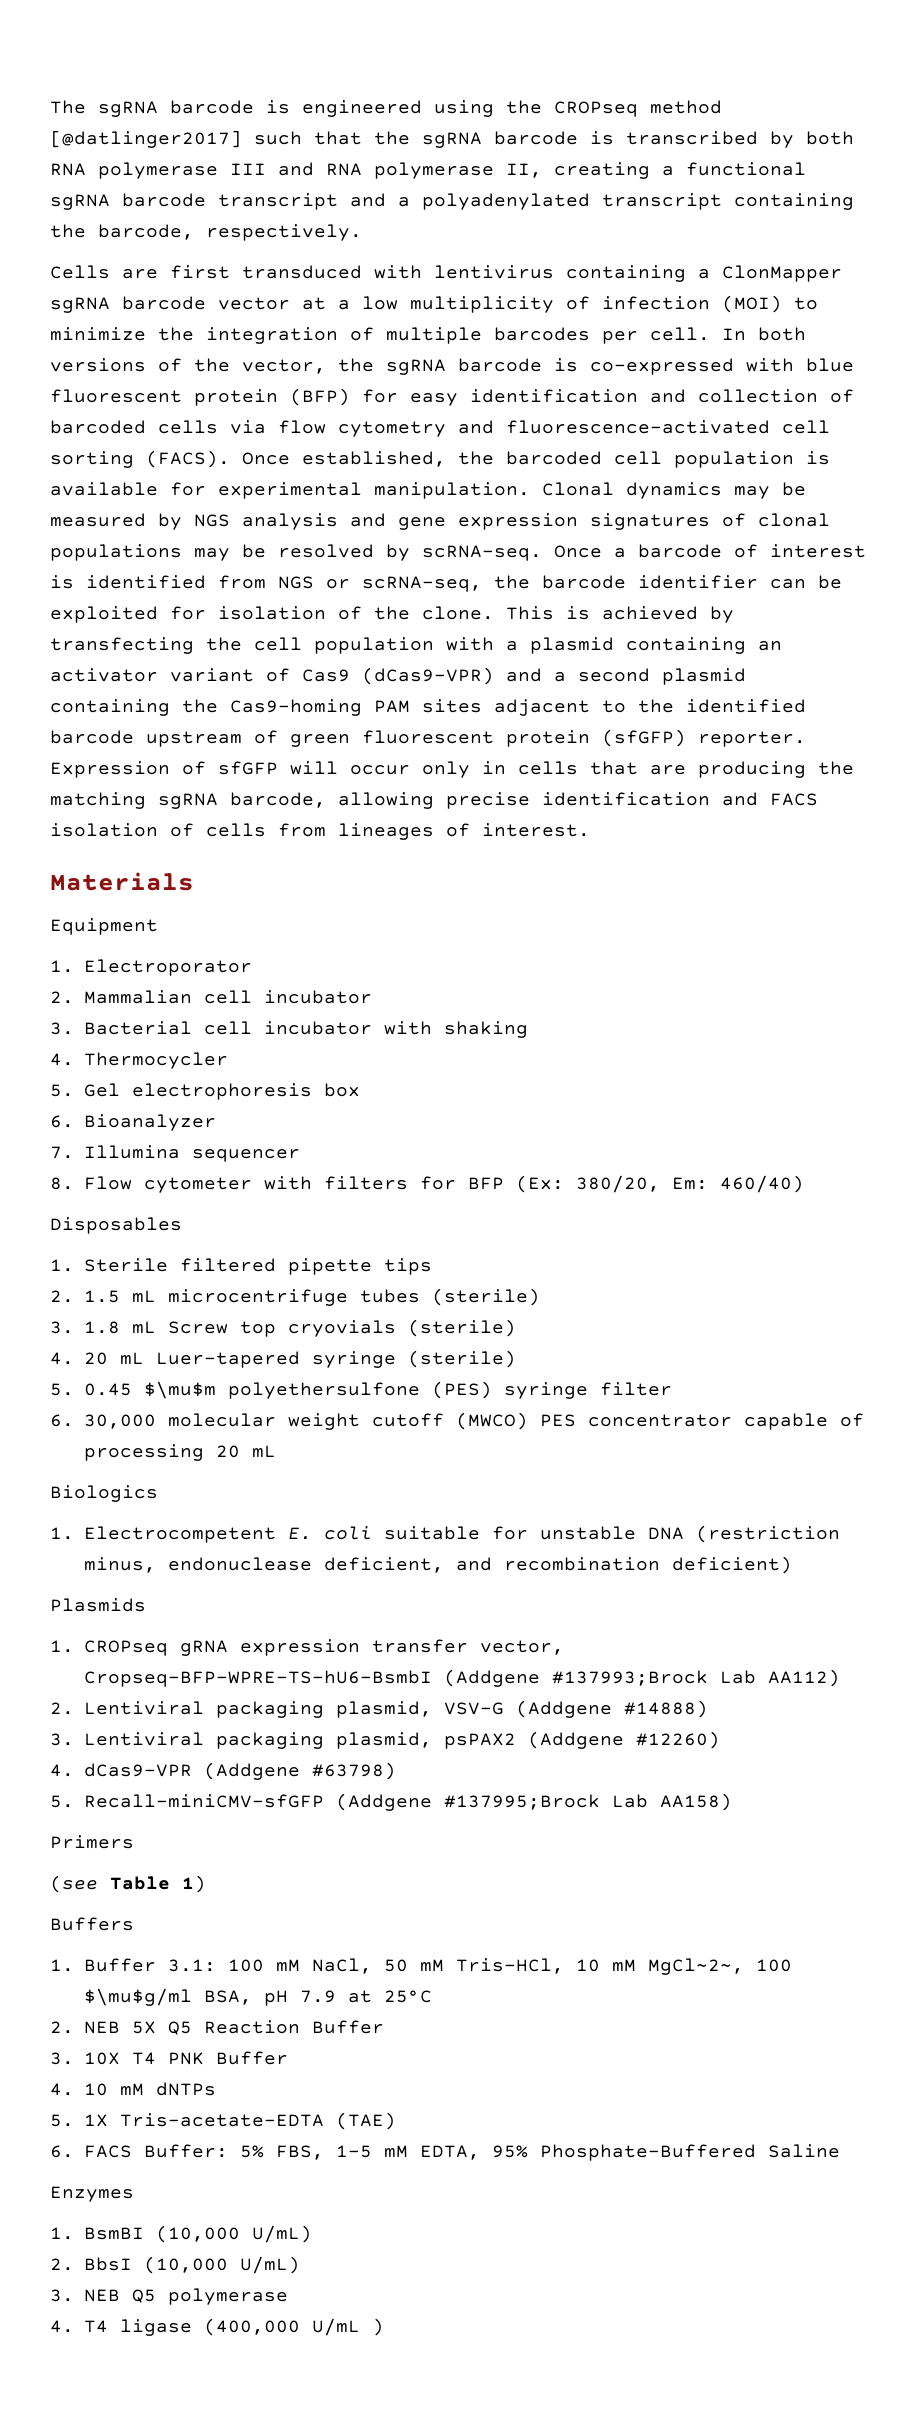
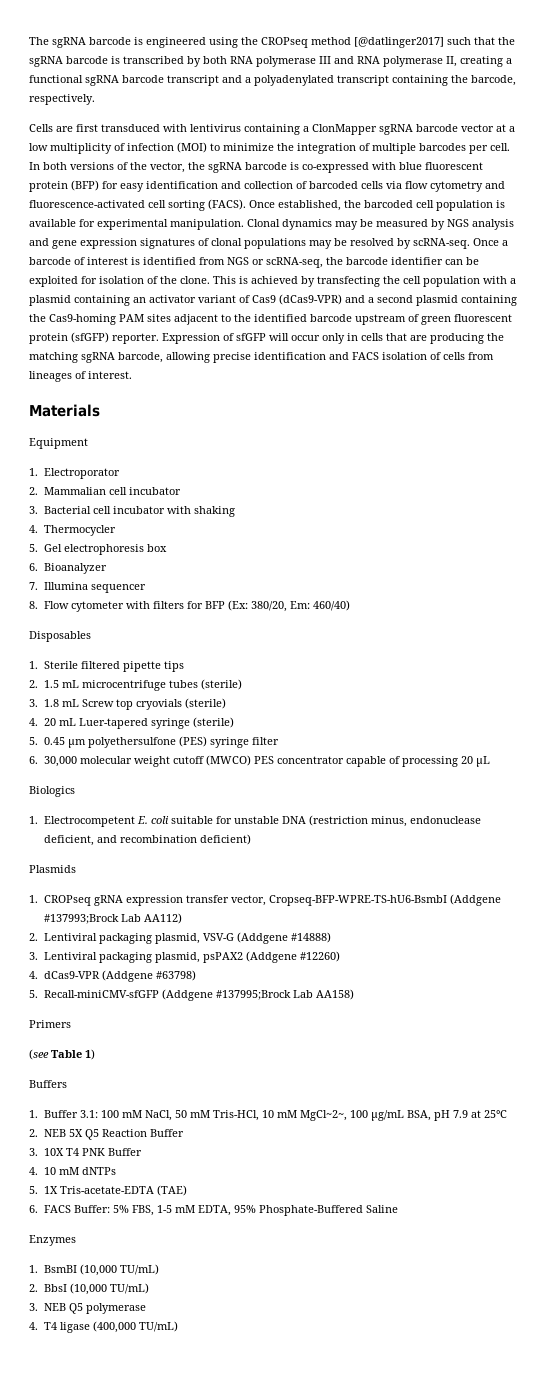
[143,1381,216,1399] $\mu$m -> [67,739,86,748] µm
[251,1445,276,1458] mL -> [475,756,490,767] µL
[83,1988,192,2006] $\mu$g/ml -> [370,1110,404,1121] µg/mL
[251,2225,312,2243] U/mL) -> [119,1264,159,1275] TU/mL)
[239,2256,300,2274] U/mL) -> [109,1283,149,1294] TU/mL)
[311,2318,384,2336] U/mL ) -> [138,1321,178,1332] TU/mL)

